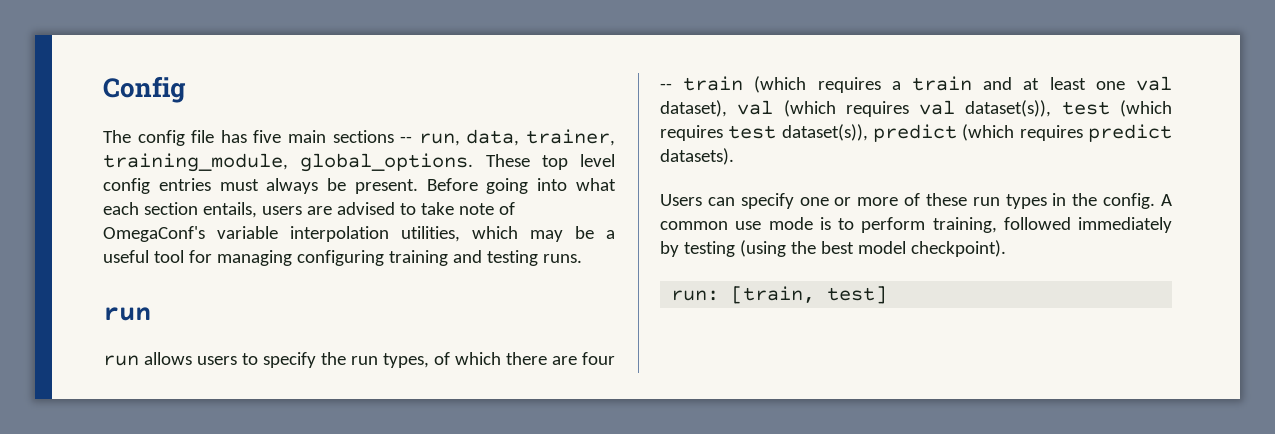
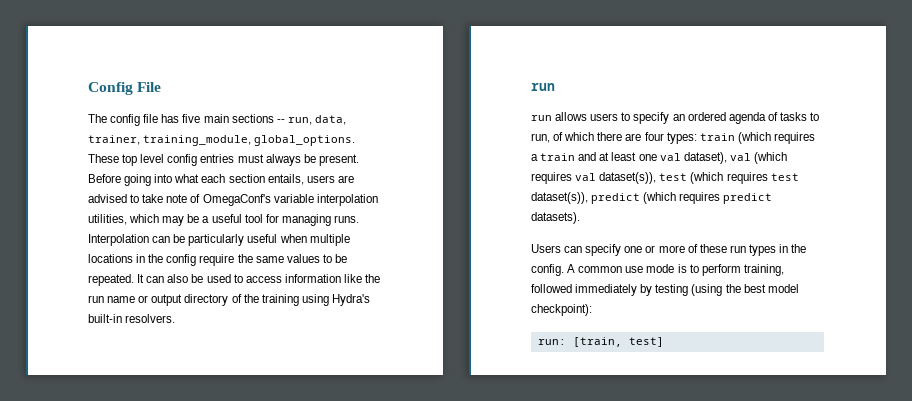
(186, 89) none -> [137,82,162,92] File
[296,250,582,266] configuring training and testing runs. -> [333,215,359,223] [88,234,350,246] [88,254,347,266] [88,274,381,286] [88,294,370,306] [88,314,176,323] runs. Interpolation can be particularly useful when multiple locations in the config require the same values to be repeated. It can also be used to access information like the run name or output directory of the training using Hydra's built-in resolvers.
[321,352,429,368] the run types, -> [672,112,820,124] [531,133,550,143] an ordered agenda of tasks to run,
[660,83,672,90] -- -> [666,132,697,144] types:
[910,240,1006,257] checkpoint). -> [531,304,592,316] checkpoint):

